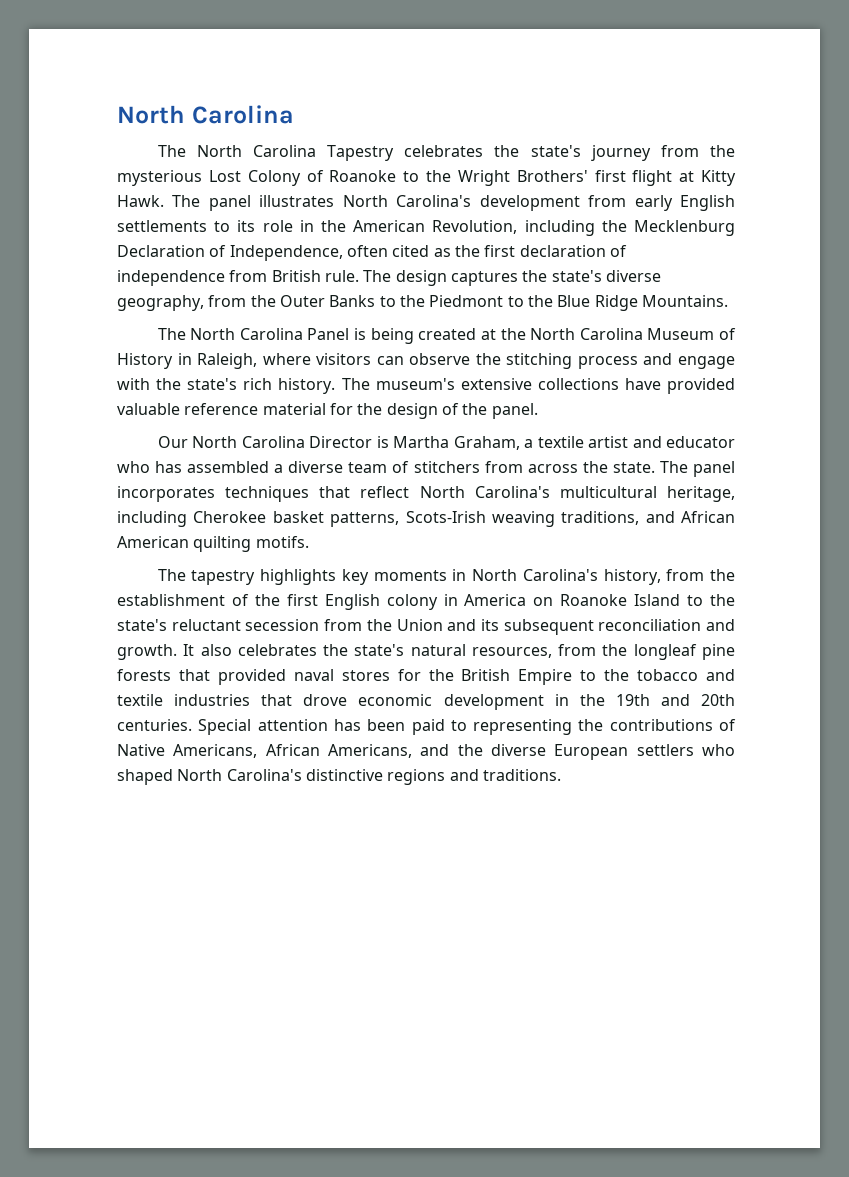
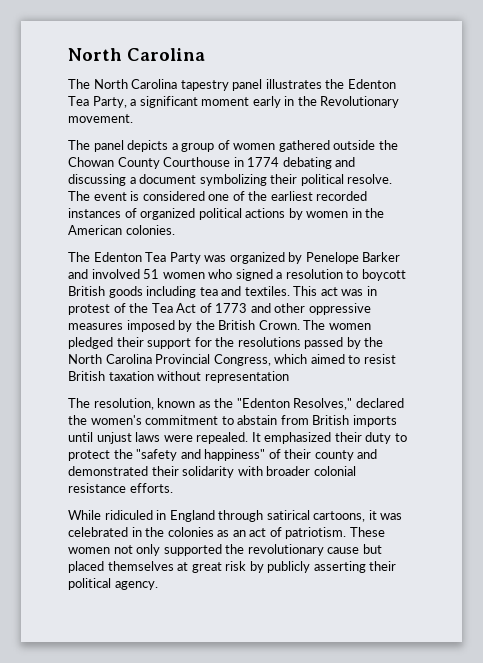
[327,145,735,161] [117,170,736,186] [117,195,736,211] [117,220,735,236] [117,245,627,261] [117,270,661,286] [117,295,728,311] [157,328,736,344] [117,353,735,369] [117,378,736,394] [117,403,538,419] [157,436,735,450] [117,461,736,477] [117,486,735,502] [117,511,735,527] [117,536,309,552] [157,569,735,585] [117,594,735,610] [117,619,735,635] [117,644,735,660] [117,669,735,685] [117,694,736,710] [117,719,736,735] [117,744,735,760] [117,769,561,785] Tapestry celebrates the state's journey from the mysterious Lost Colony of Roanoke to the Wright Brothers' first flight at Kitty Hawk. The panel illustrates North Carolina's development from early English settlements to its role in the American Revolution, including the Mecklenburg Declaration of Independence, often cited as the first declaration of independence from British rule. The design captures the state's diverse geography, from the Outer Banks to the Piedmont to the Blue Ridge Mountains. // The North Carolina Panel is being created at the North Carolina Museum of History in Raleigh, where visitors can observe the stitching process and engage with the state's rich history. The museum's extensive collections have provided valuable reference material for the design of the panel. // Our North Carolina Director is Martha Graham, a textile artist and educator who has assembled a diverse team of stitchers from across the state. The panel incorporates techniques that reflect North Carolina's multicultural heritage, including Cherokee basket patterns, Scots-Irish weaving traditions, and African American quilting motifs. // The tapestry highlights key moments in North Carolina's history, from the establishment of the first English colony in America on Roanoke Island to the state's reluctant secession from the Union and its subsequent reconciliation and growth. It also celebrates the state's natural resources, from the longleaf pine forests that provided naval stores for the British Empire to the tobacco and textile industries that drove economic development in the 19th and 20th centuries. Special attention has been paid to representing the contributions of Native Americans, African Americans, and the diverse European settlers who shaped North Carolina's distinctive regions and traditions. -> [180,79,396,91] [68,96,400,108] [68,114,133,123] [68,140,398,152] [68,157,356,169] [68,174,393,186] [68,191,368,201] [68,208,385,220] [68,225,175,235] [68,252,401,264] [68,269,406,281] [68,286,377,298] [68,303,371,315] [68,320,371,332] [68,337,384,349] [68,354,396,366] [68,371,289,383] [68,398,404,410] [68,415,397,427] [68,432,407,444] [68,449,378,461] [68,466,356,478] [68,483,173,493] [68,510,403,522] [68,527,385,539] [68,544,382,556] [68,561,397,573] [68,578,158,590] tapestry panel illustrates the Edenton Tea Party, a significant moment early in the Revolutionary movement. // The panel depicts a group of women gathered outside the Chowan County Courthouse in 1774 debating and discussing a document symbolizing their political resolve. The event is considered one of the earliest recorded instances of organized political actions by women in the American colonies. // The Edenton Tea Party was organized by Penelope Barker and involved 51 women who signed a resolution to boycott British goods including tea and textiles. This act was in protest of the Tea Act of 1773 and other oppressive measures imposed by the British Crown. The women pledged their support for the resolutions passed by the North Carolina Provincial Congress, which aimed to resist British taxation without representation // The resolution, known as the "Edenton Resolves," declared the women's commitment to abstain from British imports until unjust laws were repealed. It emphasized their duty to protect the "safety and happiness" of their county and demonstrated their solidarity with broader colonial resistance efforts. // While ridiculed in England through satirical cartoons, it was celebrated in the colonies as an act of patriotism. These women not only supported the revolutionary cause but placed themselves at great risk by publicly asserting their political agency.

